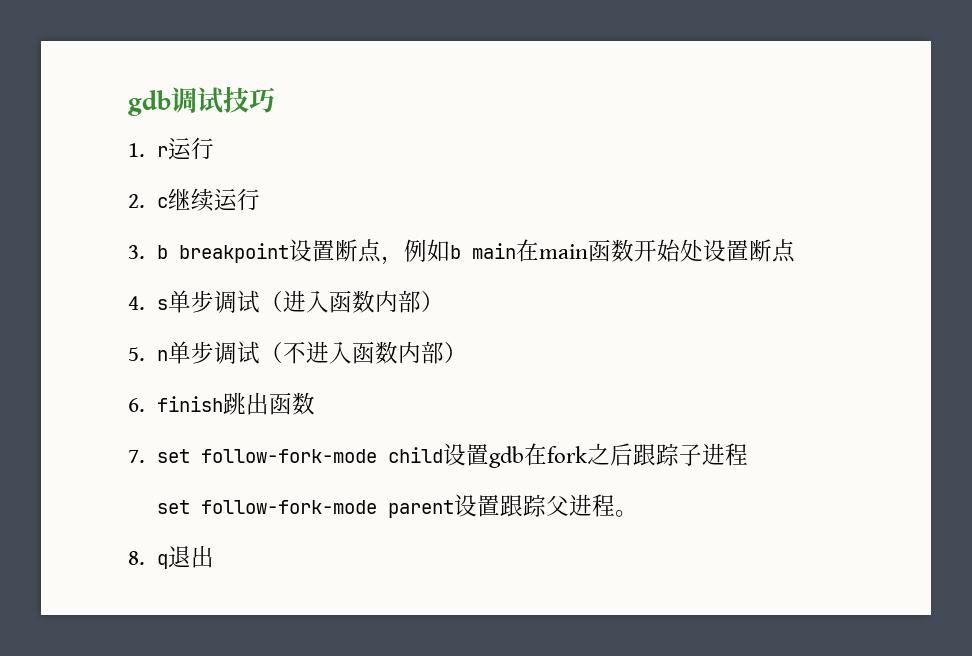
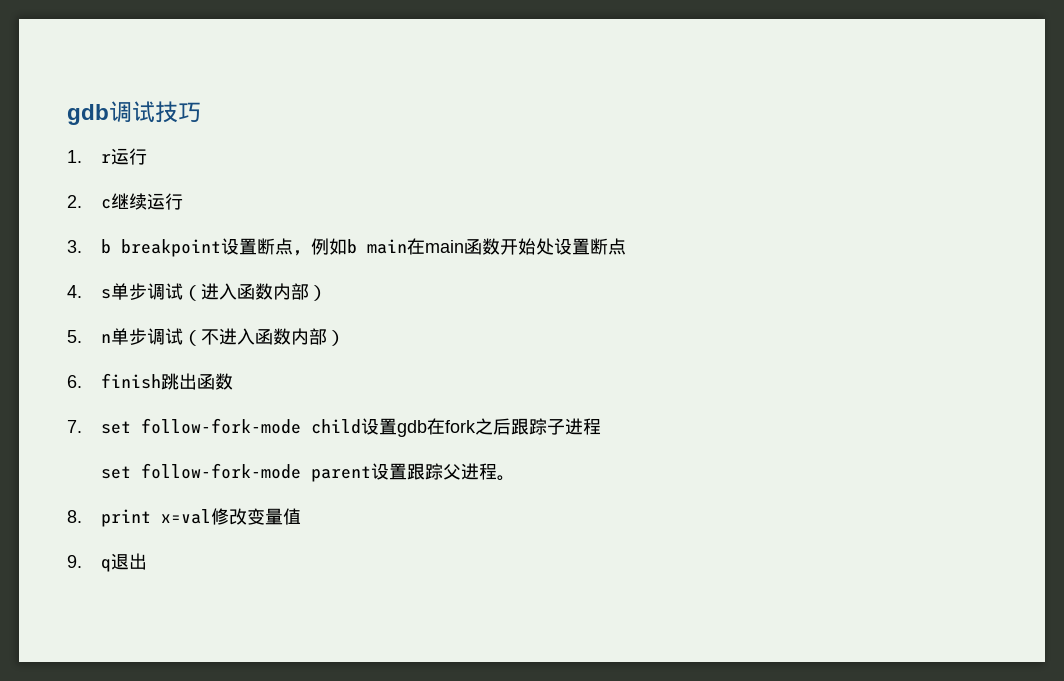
(145, 558) none -> [101,508,302,527] [67,555,82,568] print x=val修改变量值 // 9.

